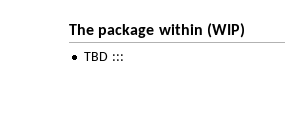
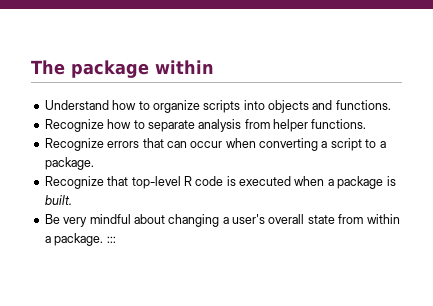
[206,23,245,38] [84,52,109,61] (WIP) // TBD -> [44,100,391,113] [44,119,367,132] [44,138,386,151] [44,157,94,170] [44,176,396,189] [44,195,72,205] [44,214,400,227] [44,233,104,246] // Understand how to organize scripts into objects and functions. // Recognize how to separate analysis from helper functions. // Recognize errors that can occur when converting a script to a package. // Recognize that top-level R code is executed when a package is built. // Be very mindful about changing a user's overall state from within a package.

